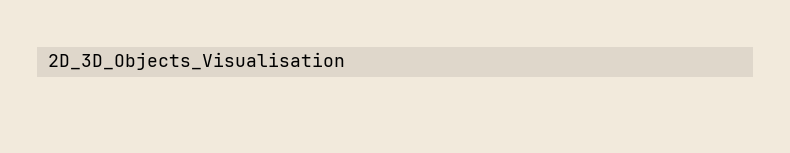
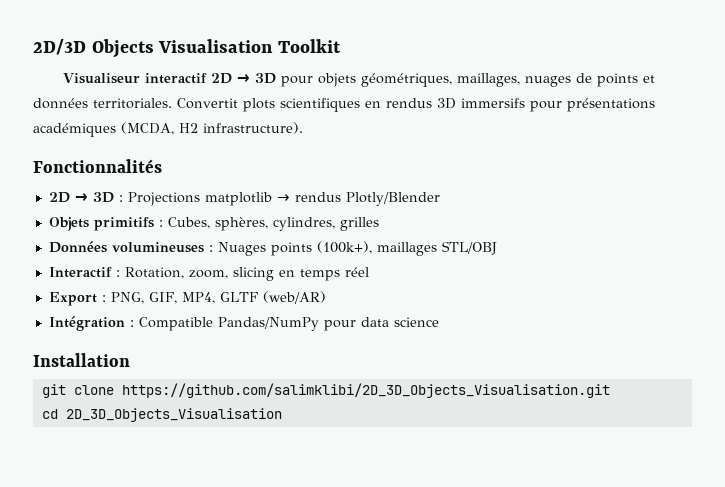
(48, 61) none -> [33,39,341,58] [62,73,655,87] [33,98,655,112] [33,122,303,137] [33,159,162,173] [48,192,440,206] [48,217,379,231] [48,241,497,256] [48,267,369,281] [48,291,326,306] [48,316,439,331] [33,353,130,367] [41,383,610,398] [41,409,58,419] 2D/3D Objects Visualisation Toolkit // Visualiseur interactif 2D → 3D pour objets géométriques, maillages, nuages de points et données territoriales. Convertit plots scientifiques en rendus 3D immersifs pour présentations académiques (MCDA, H2 infrastructure). // Fonctionnalités // 2D → 3D : Projections matplotlib → rendus Plotly/Blender // Objets primitifs : Cubes, sphères, cylindres, grilles // Données volumineuses : Nuages points (100k+), maillages STL/OBJ // Interactif : Rotation, zoom, slicing en temps réel // Export : PNG, GIF, MP4, GLTF (web/AR) // Intégration : Compatible Pandas/NumPy pour data science // Installation // git clone https://github.com/salimklibi/2D_3D_Objects_Visualisation.git // cd

